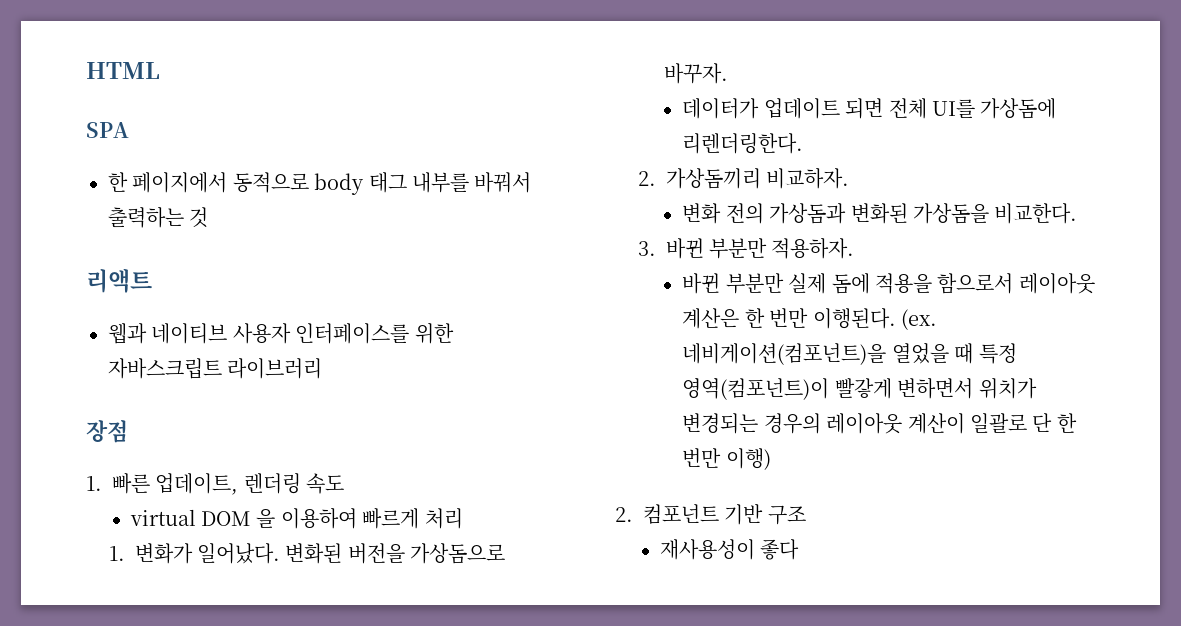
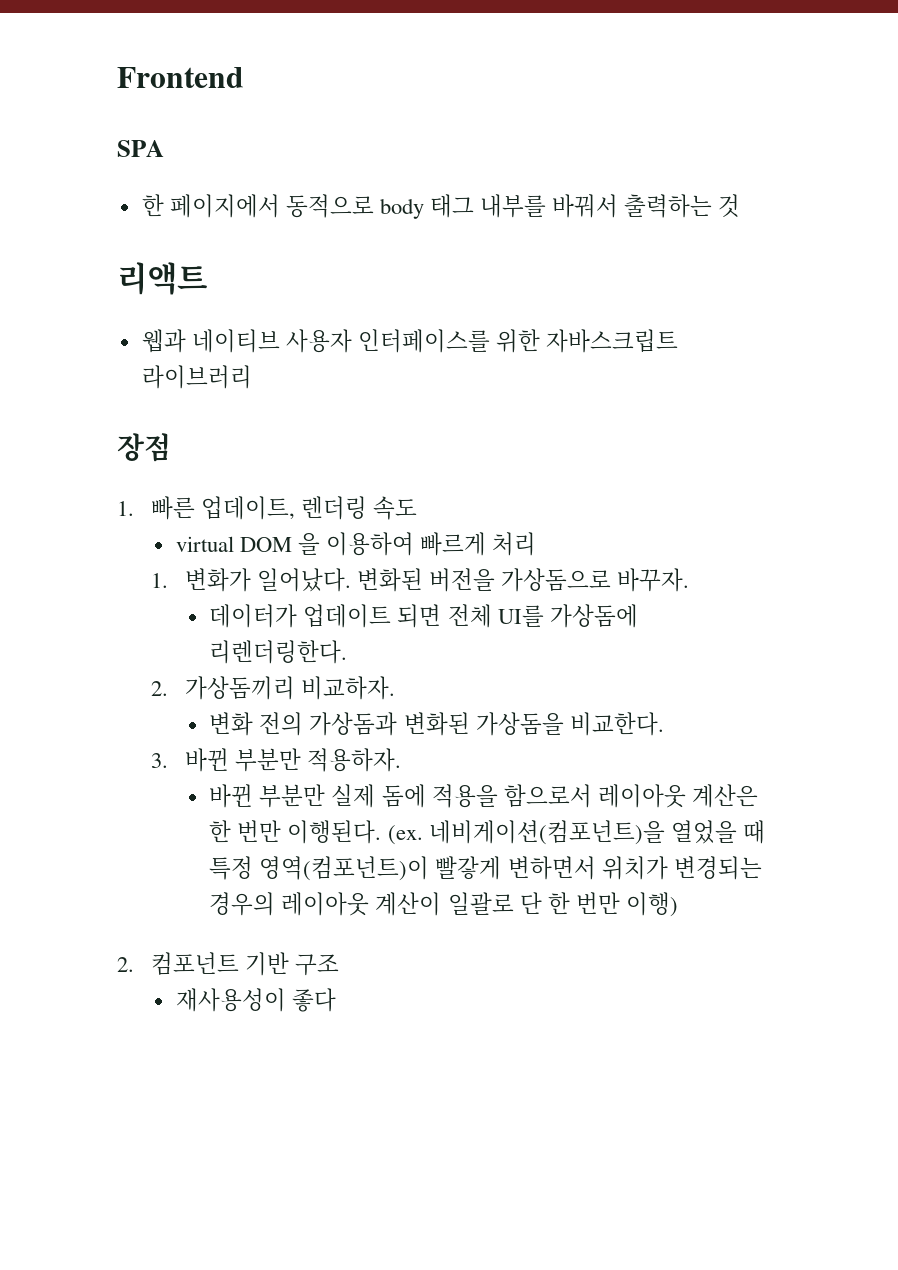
[86,62,160,79] HTML -> [117,67,244,88] Frontend

